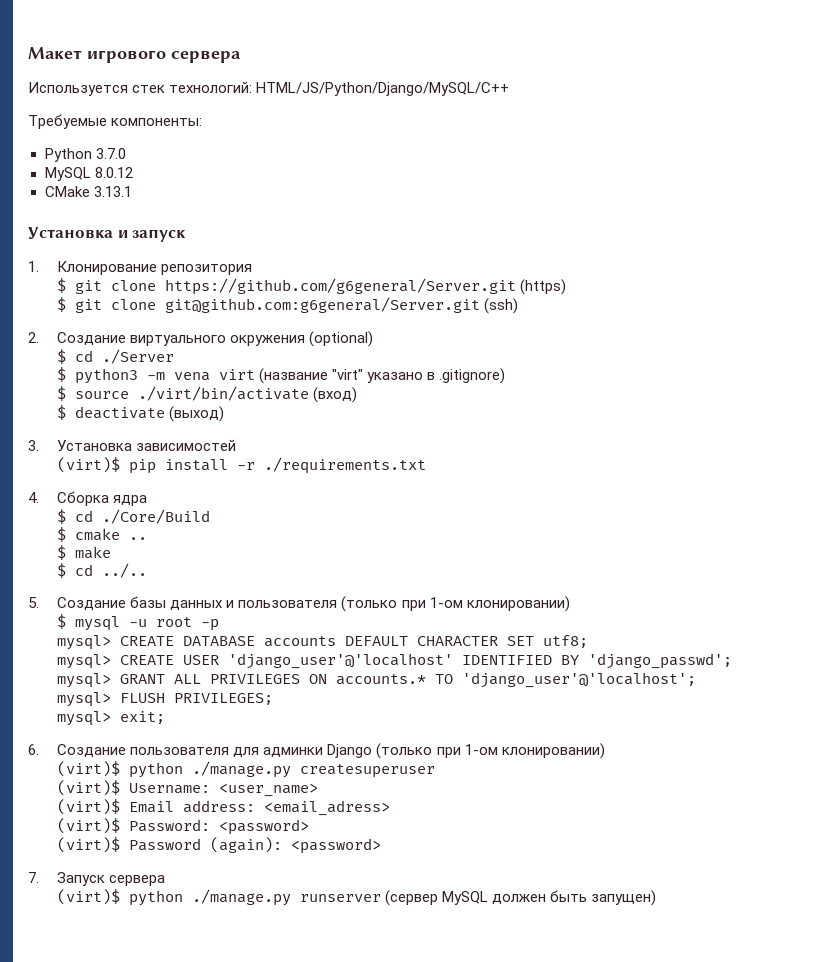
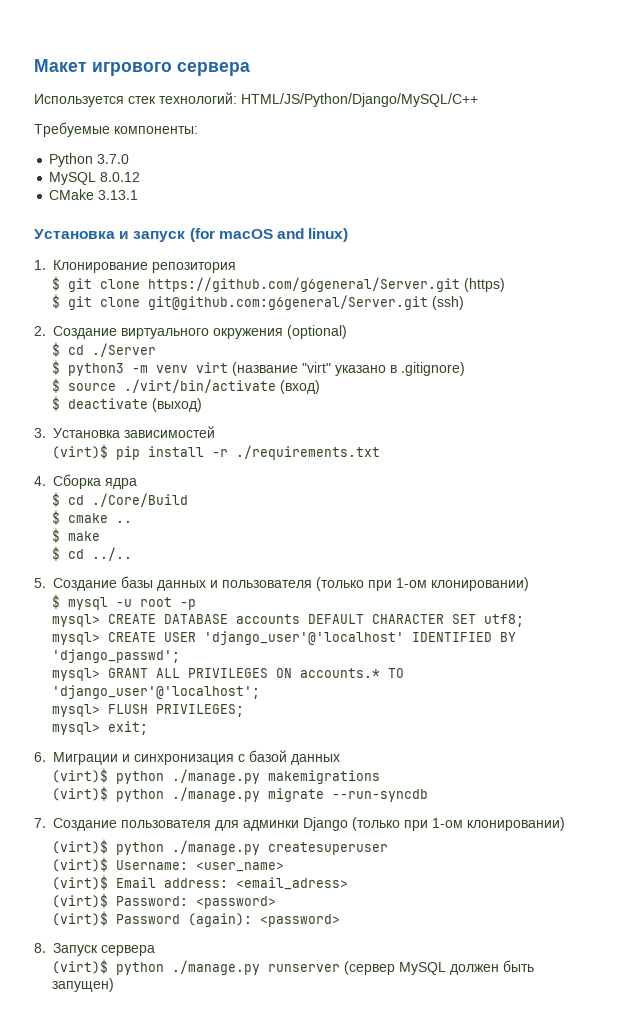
(187, 235) none -> [189,228,349,242] (for macOS and linux)
[174,372,211,381] vena -> [156,365,189,373] venv
(39, 749) none -> [53,750,340,765] [52,768,381,784] [52,786,429,802] [34,818,46,828] Миграции и синхронизация с базой данных // (virt)$ python ./manage.py makemigrations // (virt)$ python ./manage.py migrate --run-syncdb // 7.
[28,872,39,883] 7. -> [34,943,46,953] 8.

